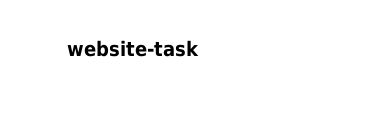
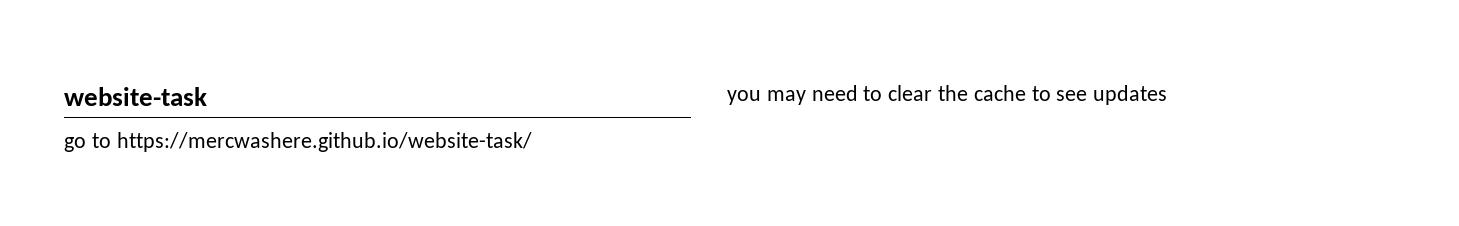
(199, 48) none -> [64,132,532,152] [727,85,1168,105] // go to https://mercwashere.github.io/website-task/ // you may need to clear the cache to see updates

